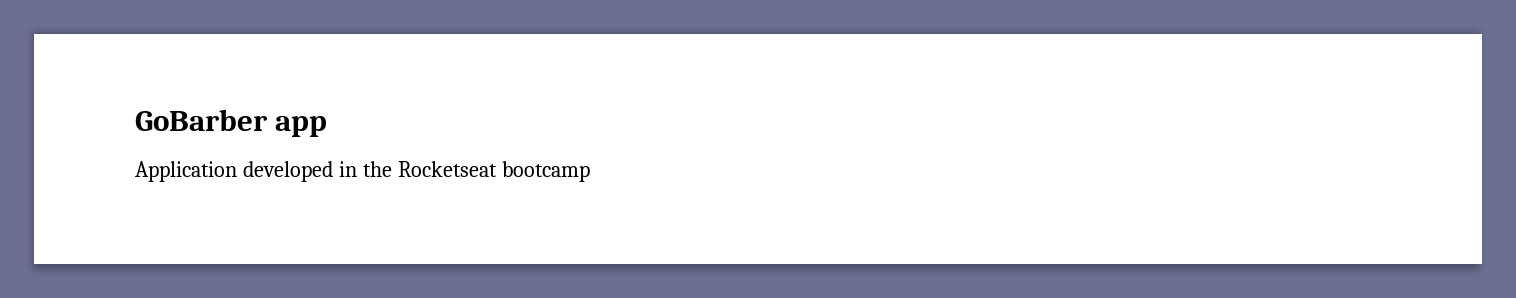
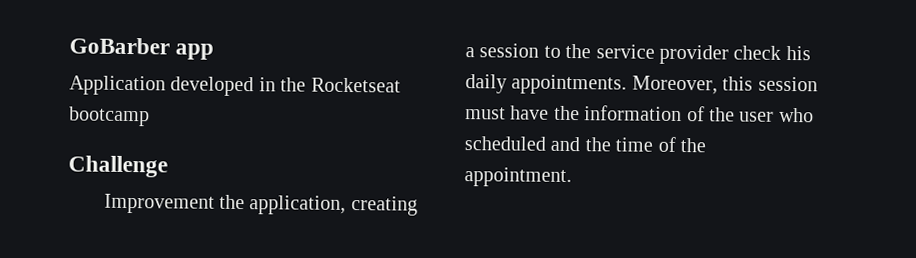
(590, 171) none -> [68,155,168,178] [103,193,418,216] [465,43,811,65] [465,74,818,95] [465,105,814,123] [464,136,706,153] [464,167,572,188] // Challenge // Improvement the application, creating a session to the service provider check his daily appointments. Moreover, this session must have the information of the user who scheduled and the time of the appointment.

